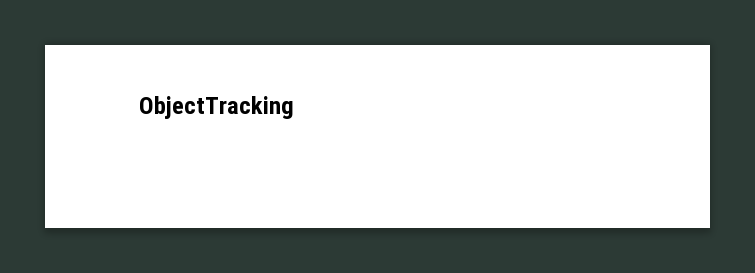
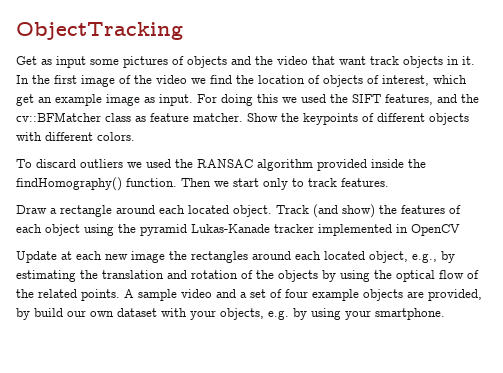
(294, 107) none -> [16,56,475,68] [16,75,467,87] [16,94,479,106] [16,112,469,125] [16,132,135,141] [16,159,426,171] [16,177,389,191] [16,204,461,218] [16,224,460,236] [16,251,455,263] [16,270,479,282] [16,289,482,301] [16,308,445,320] // Get as input some pictures of objects and the video that want track objects in it. In the first image of the video we find the location of objects of interest, which get an example image as input. For doing this we used the SIFT features, and the cv::BFMatcher class as feature matcher. Show the keypoints of different objects with different colors. // To discard outliers we used the RANSAC algorithm provided inside the findHomography() function. Then we start only to track features. // Draw a rectangle around each located object. Track (and show) the features of each object using the pyramid Lukas-Kanade tracker implemented in OpenCV // Update at each new image the rectangles around each located object, e.g., by estimating the translation and rotation of the objects by using the optical flow of the related points. A sample video and a set of four example objects are provided, by build our own dataset with your objects, e.g. by using your smartphone.

